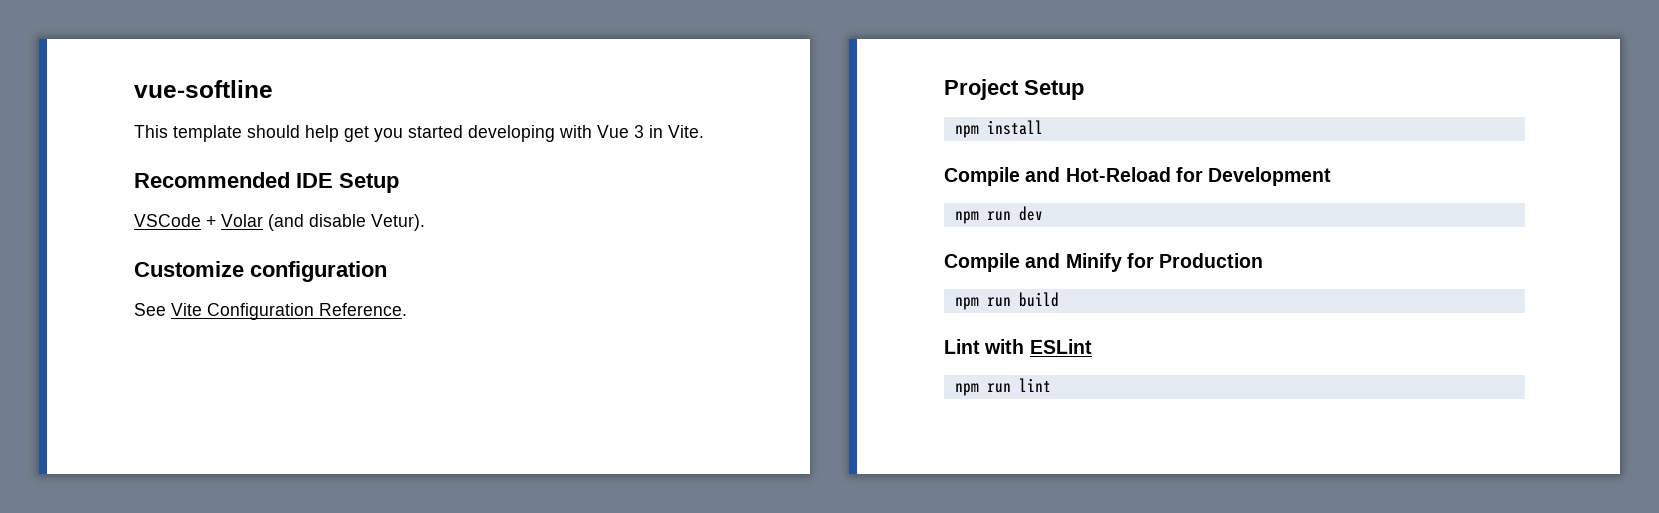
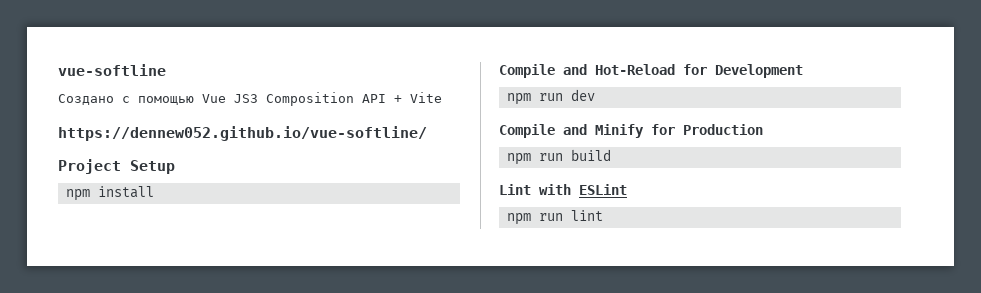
[134,125,704,142] [134,172,399,193] [134,214,425,231] [134,261,387,282] [134,303,407,320] This template should help get you started developing with Vue 3 in Vite. // Recommended IDE Setup // VSCode + Volar (and disable Vetur). // Customize configuration // See Vite Configuration Reference. -> [58,92,442,106] [58,126,427,141] Создано с помощью Vue JS3 Composition API + Vite // https://dennew052.github.io/vue-softline/

